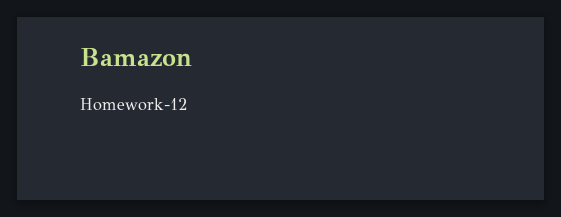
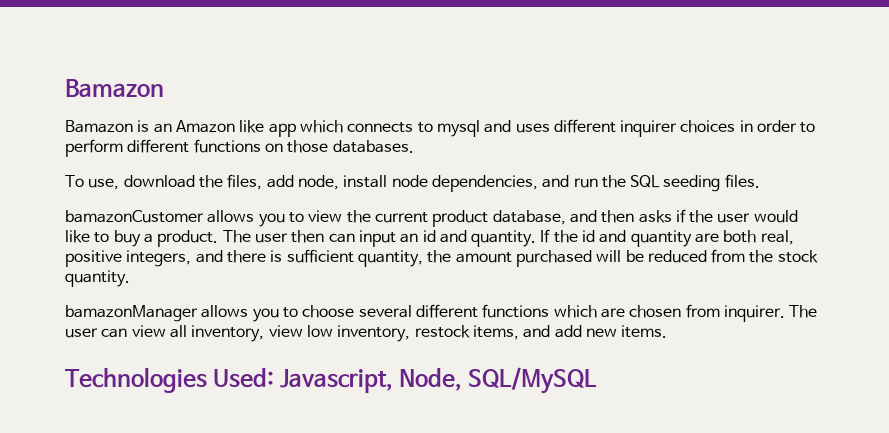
[80,98,187,111] Homework-12 -> [65,119,816,137] [65,139,414,157] [65,174,760,192] [65,209,798,227] [65,229,794,247] [65,249,818,267] [65,270,130,287] [65,304,818,322] [65,325,668,342] [65,367,598,394] Bamazon is an Amazon like app which connects to mysql and uses different inquirer choices in order to perform different functions on those databases. // To use, download the files, add node, install node dependencies, and run the SQL seeding files. // bamazonCustomer allows you to view the current product database, and then asks if the user would like to buy a product. The user then can input an id and quantity. If the id and quantity are both real, positive integers, and there is sufficient quantity, the amount purchased will be reduced from the stock quantity. // bamazonManager allows you to choose several different functions which are chosen from inquirer. The user can view all inventory, view low inventory, restock items, and add new items. // Technologies Used: Javascript, Node, SQL/MySQL

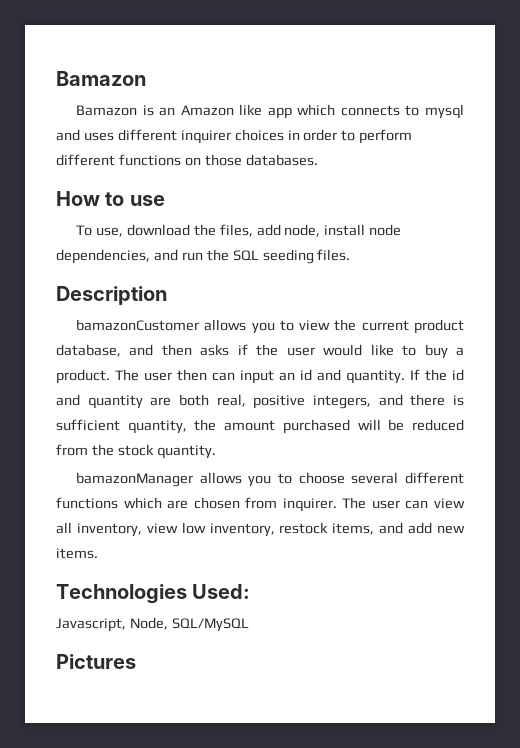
(414, 146) none -> [56,191,165,206] // How to use
(760, 181) none -> [56,286,167,305] // Description
(275, 378) none -> (251, 591) //
(598, 380) none -> [56,654,136,669] // Pictures

